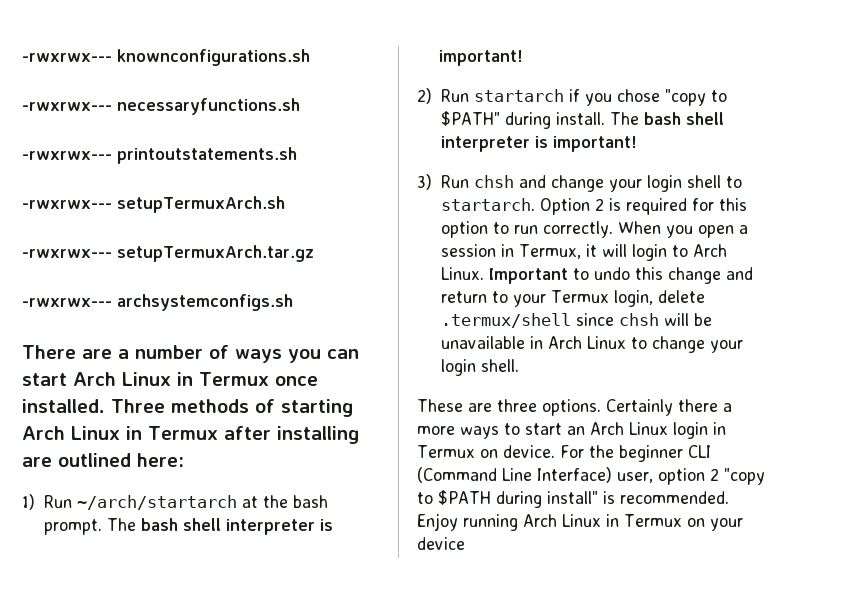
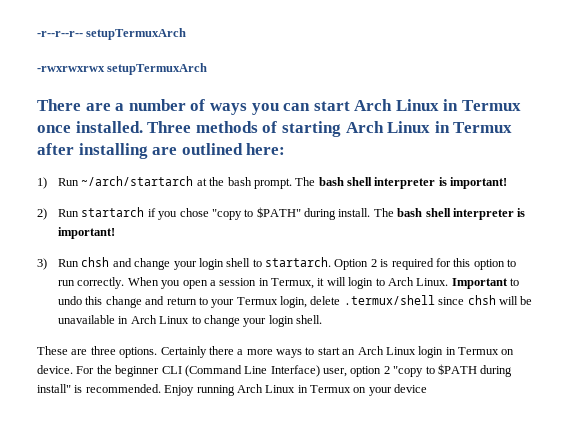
[22,49,310,66] [22,98,300,115] [22,147,297,164] [22,196,285,213] [22,245,314,262] [22,294,293,311] -rwxrwx--- knownconfigurations.sh // -rwxrwx--- necessaryfunctions.sh // -rwxrwx--- printoutstatements.sh // -rwxrwx--- setupTermuxArch.sh // -rwxrwx--- setupTermuxArch.tar.gz // -rwxrwx--- archsystemconfigs.sh -> [37,28,187,40] [37,63,208,75] -r--r--r-- setupTermuxArch // -rwxrwxrwx setupTermuxArch

